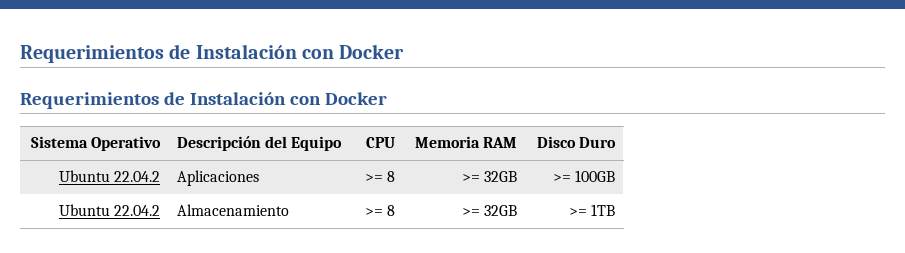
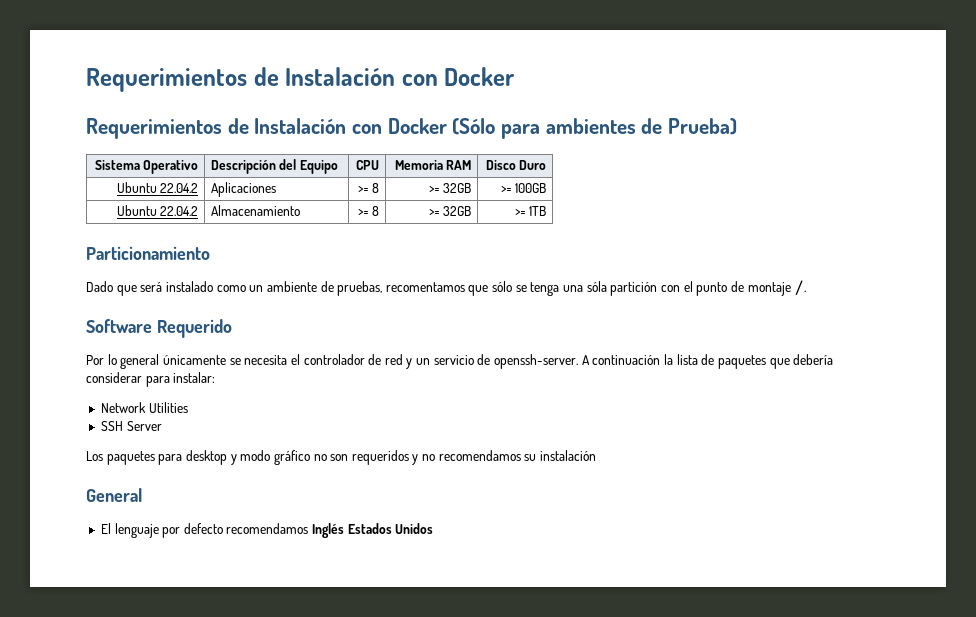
(387, 98) none -> [452,118,738,139] (Sólo para ambientes de Prueba)
(616, 210) none -> [86,246,210,260] [86,280,807,296] [86,319,232,338] [86,354,834,369] [86,372,216,387] [100,402,188,413] [100,421,162,431] [86,450,597,465] [86,488,142,502] [100,523,434,538] // Particionamiento // Dado que será instalado como un ambiente de pruebas, recomentamos que sólo se tenga una sóla partición con el punto de montaje /. // Software Requerido // Por lo general únicamente se necesita el controlador de red y un servicio de openssh-server. A continuación la lista de paquetes que debería considerar para instalar: // Network Utilities // SSH Server // Los paquetes para desktop y modo gráfico no son requeridos y no recomendamos su instalación // General // El lenguaje por defecto recomendamos Inglés Estados Unidos

